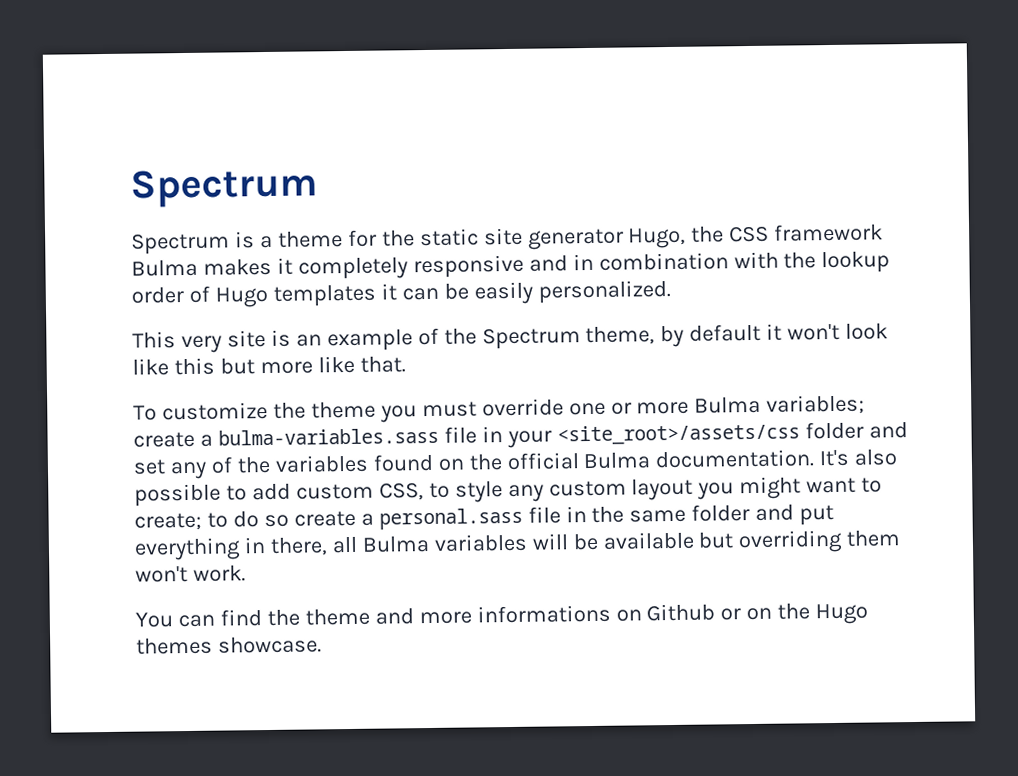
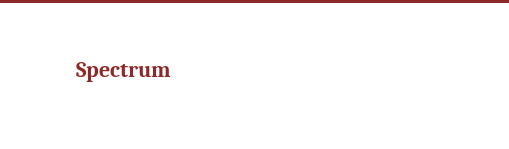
[130,168,318,208] [131,223,884,255] [131,251,891,280] [131,279,671,308] [132,323,889,354] [132,355,406,376] [133,394,866,423] [133,421,908,449] [133,449,898,480] [134,476,883,507] [134,504,835,531] [134,529,901,561] [135,565,246,583] [135,603,869,628] [136,636,322,655] Spectrum // Spectrum is a theme for the static site generator Hugo, the CSS framework Bulma makes it completely responsive and in combination with the lookup order of Hugo templates it can be easily personalized. // This very site is an example of the Spectrum theme, by default it won't look like this but more like that. // To customize the theme you must override one or more Bulma variables; create a bulma-variables.sass file in your <site_root>/assets/css folder and set any of the variables found on the official Bulma documentation. It's also possible to add custom CSS, to style any custom layout you might want to create; to do so create a personal.sass file in the same folder and put everything in there, all Bulma variables will be available but overriding them won't work. // You can find the theme and more informations on Github or on the Hugo themes showcase. -> [76,62,171,82] Spectrum

